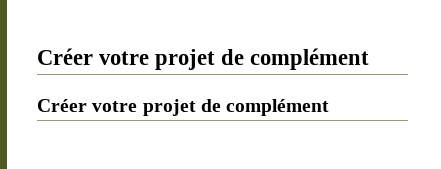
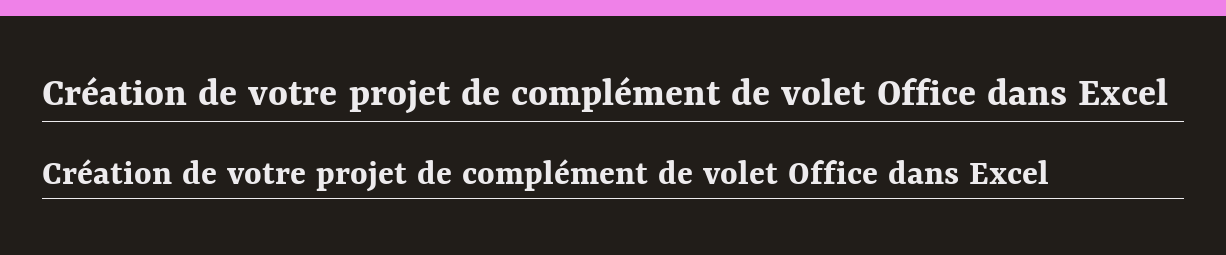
[37,48,370,70] [37,99,330,116] Créer votre projet de complément // Créer votre projet de complément -> [42,76,1169,114] [42,159,1049,192] Création de votre projet de complément de volet Office dans Excel // Création de votre projet de complément de volet Office dans Excel

